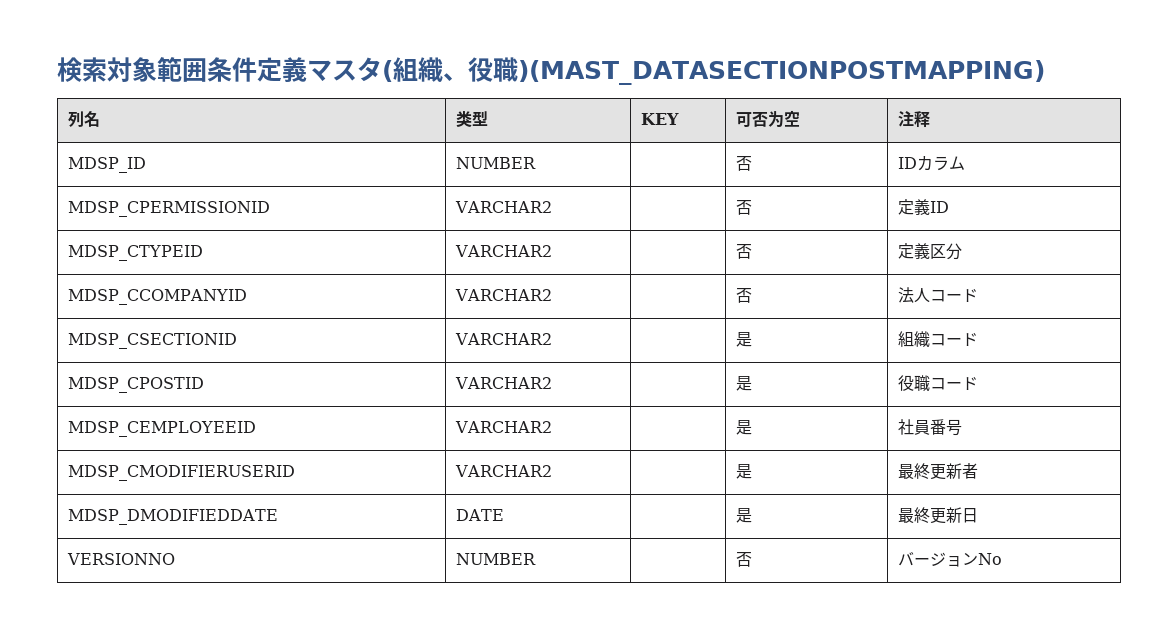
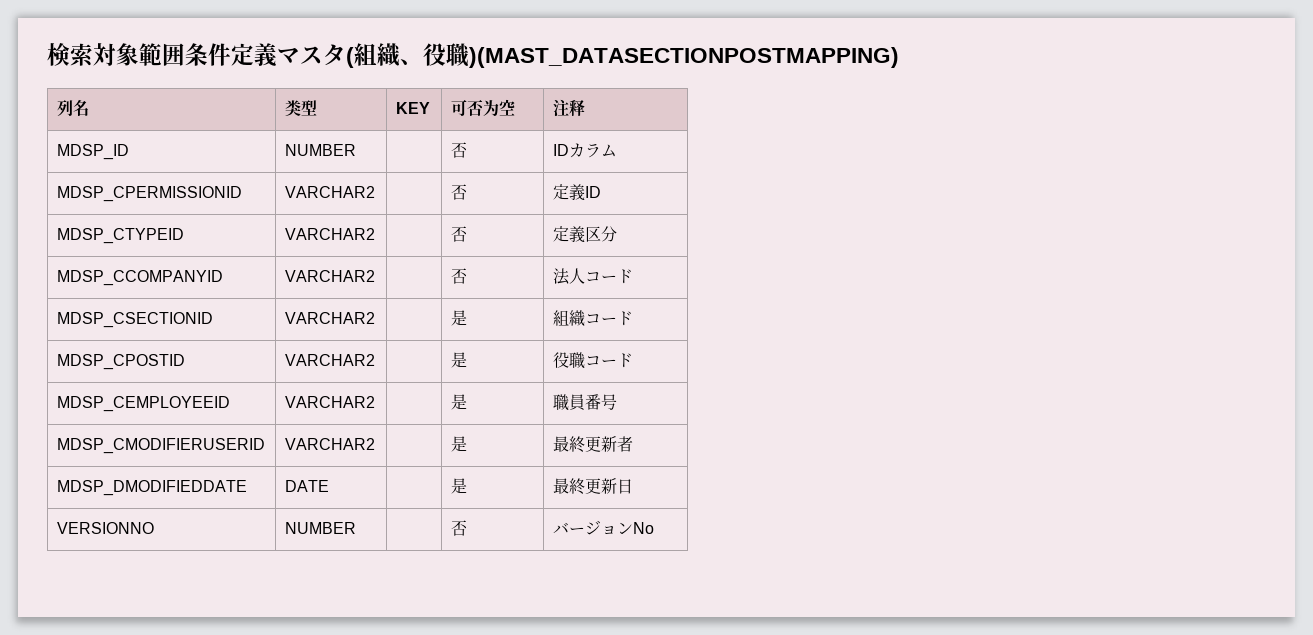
[898,419,915,435] 社 -> [552,394,569,411] 職

